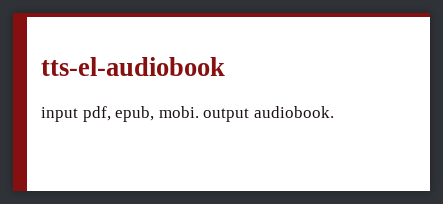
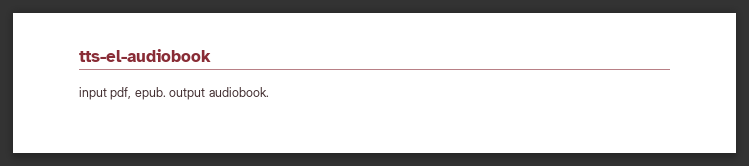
[115,106,199,122] epub, mobi. -> [134,87,166,100] epub.

